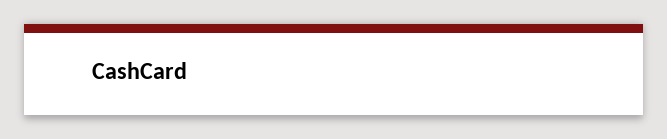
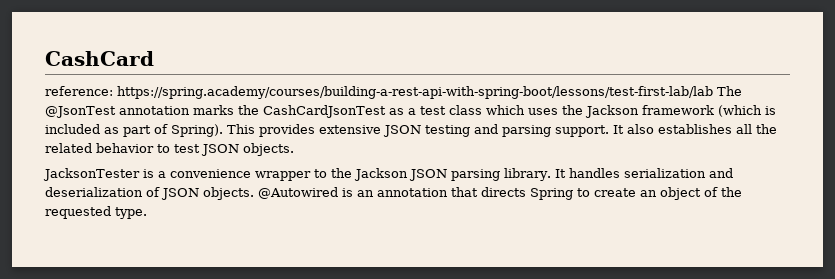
(187, 70) none -> [45,86,742,99] [45,105,776,118] [45,124,777,137] [45,143,294,156] [43,168,733,181] [45,187,742,200] [45,206,147,219] // reference: https://spring.academy/courses/building-a-rest-api-with-spring-boot/lessons/test-first-lab/lab The @JsonTest annotation marks the CashCardJsonTest as a test class which uses the Jackson framework (which is included as part of Spring). This provides extensive JSON testing and parsing support. It also establishes all the related behavior to test JSON objects. // JacksonTester is a convenience wrapper to the Jackson JSON parsing library. It handles serialization and deserialization of JSON objects. @Autowired is an annotation that directs Spring to create an object of the requested type.

